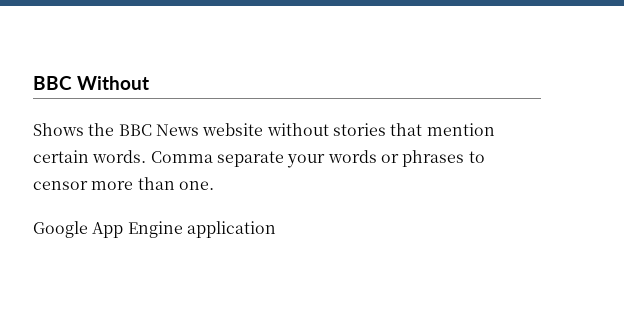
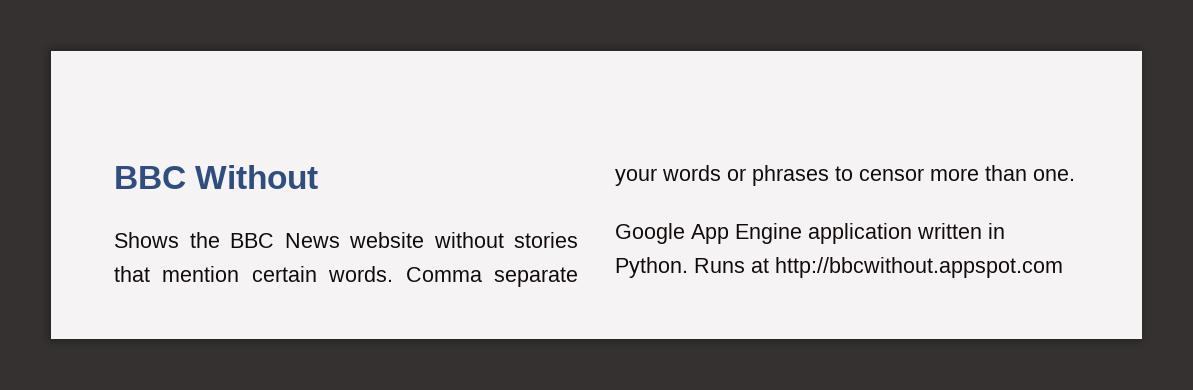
(276, 229) none -> [917,223,1005,239] [615,257,1063,278] written in Python. Runs at http://bbcwithout.appspot.com

